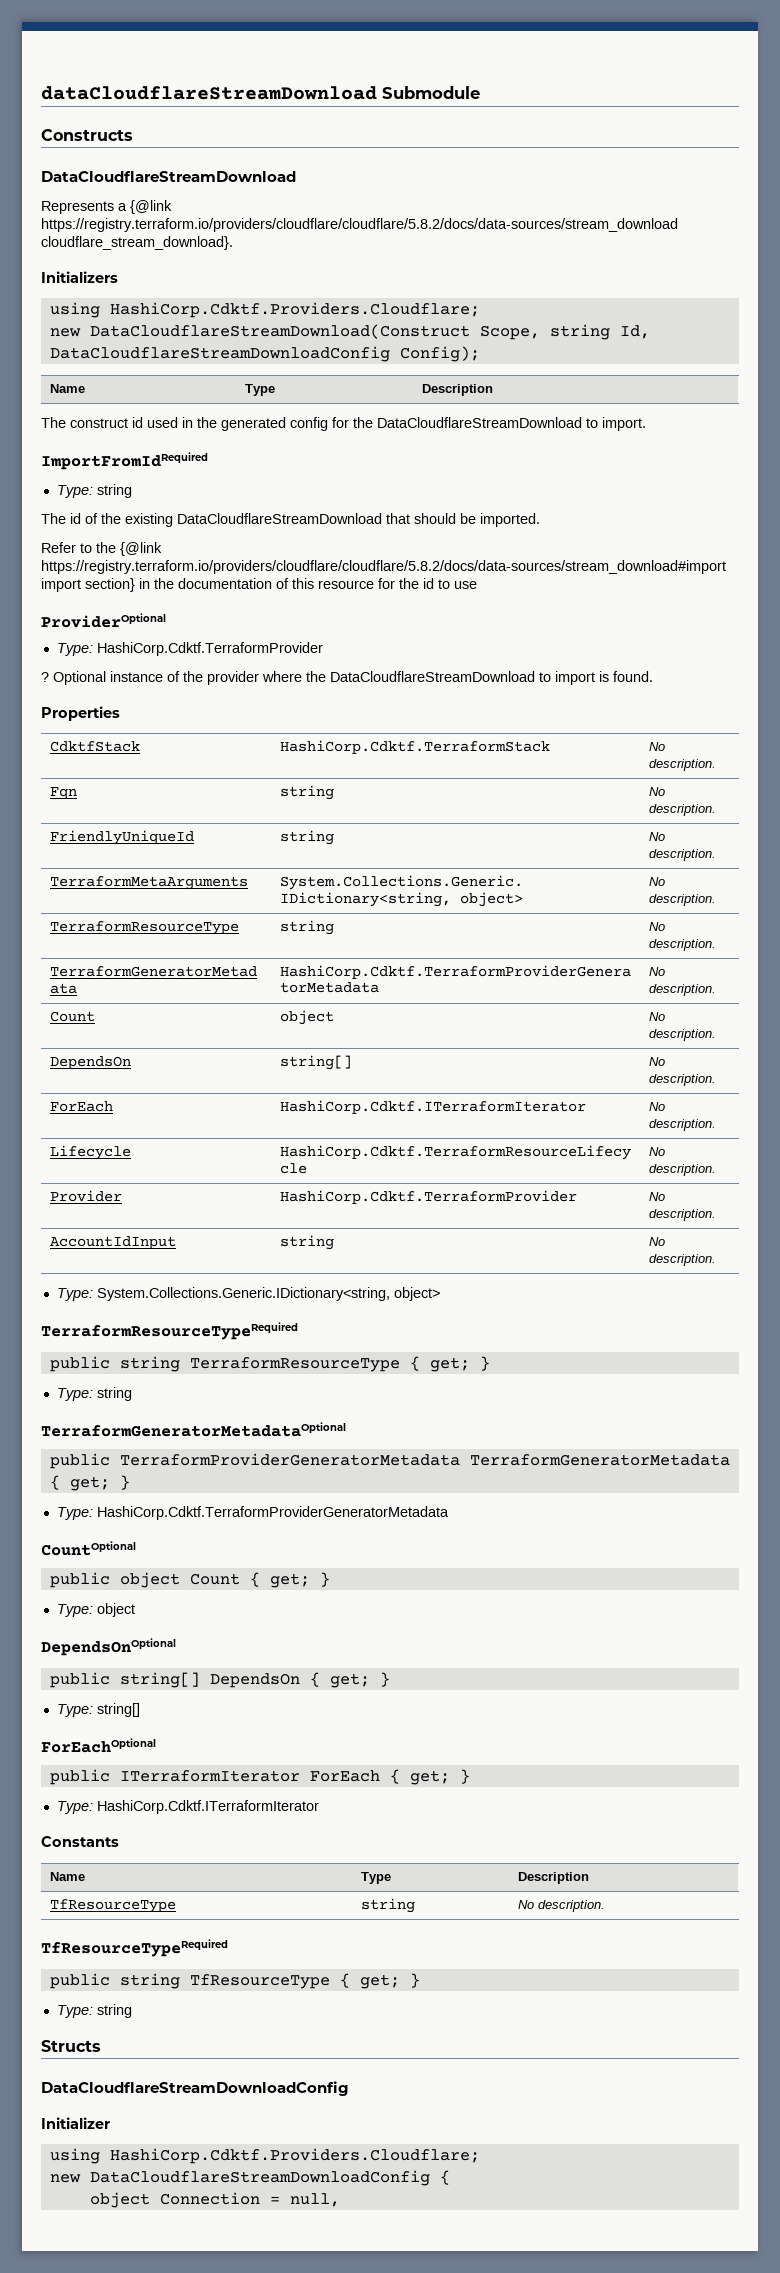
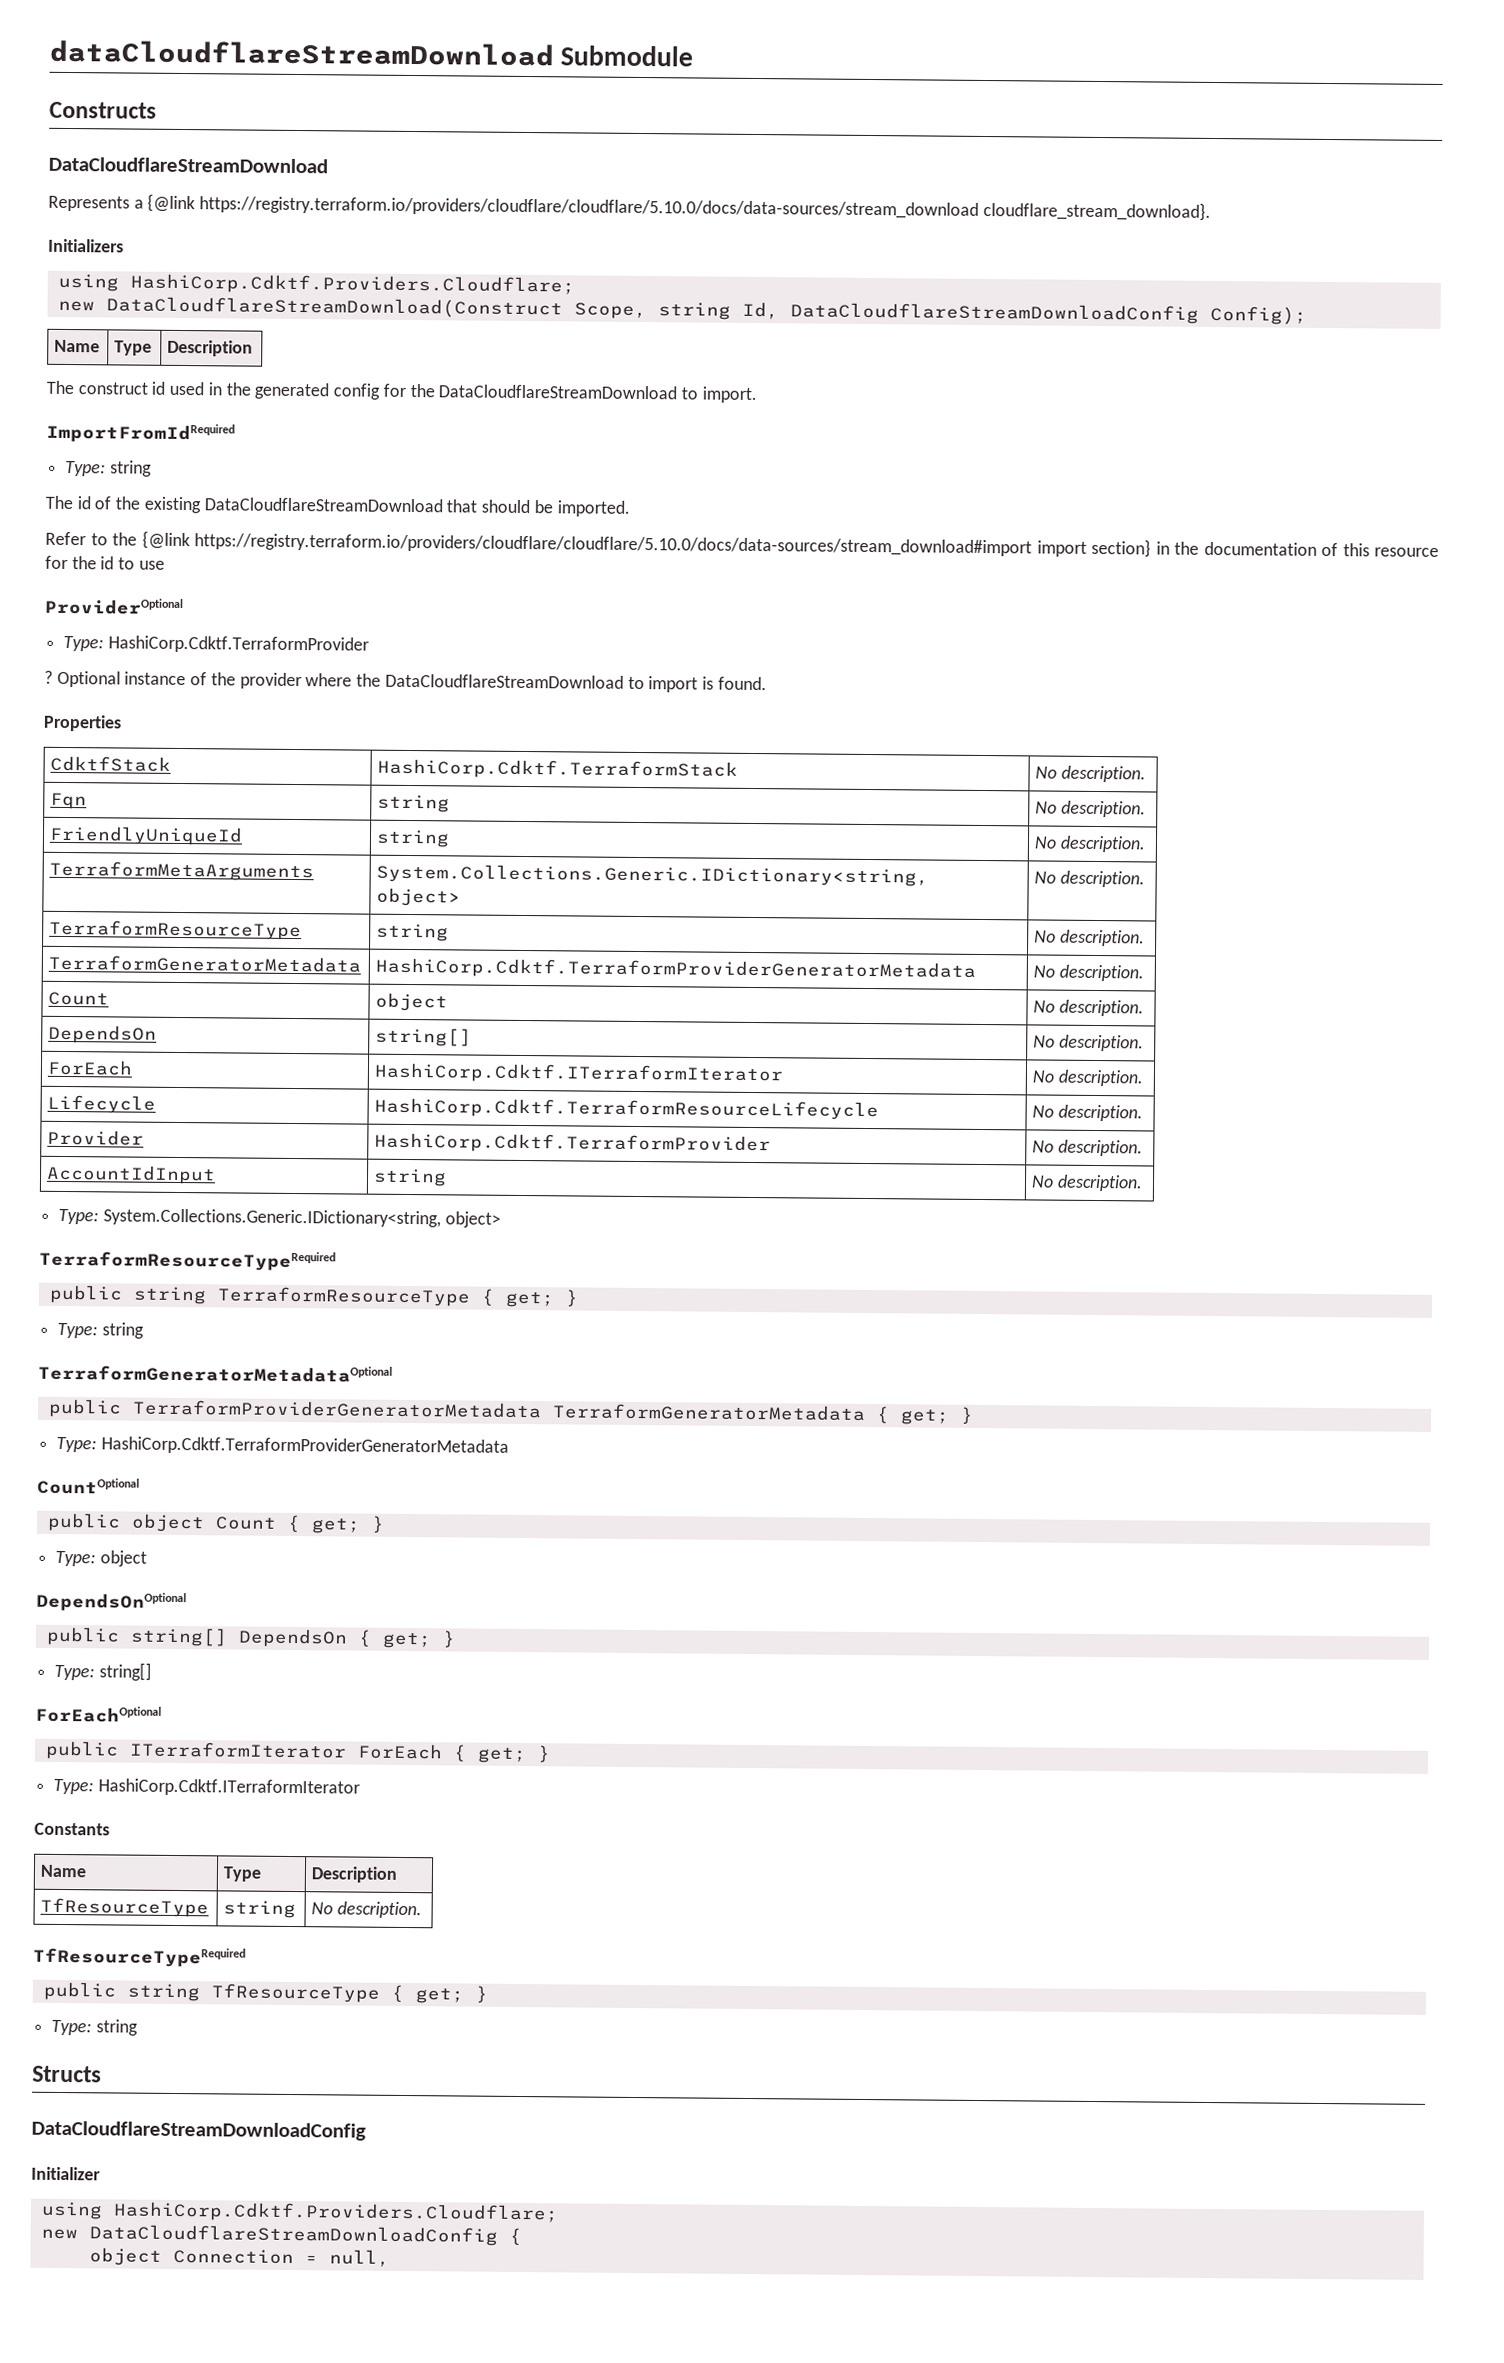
[41,218,678,232] https://registry.terraform.io/providers/cloudflare/cloudflare/5.8.2/docs/data-sources/stream_download -> [199,196,980,219] https://registry.terraform.io/providers/cloudflare/cloudflare/5.10.0/docs/data-sources/stream_download
[41,560,726,574] https://registry.terraform.io/providers/cloudflare/cloudflare/5.8.2/docs/data-sources/stream_download#import -> [194,533,1032,557] https://registry.terraform.io/providers/cloudflare/cloudflare/5.10.0/docs/data-sources/stream_download#import

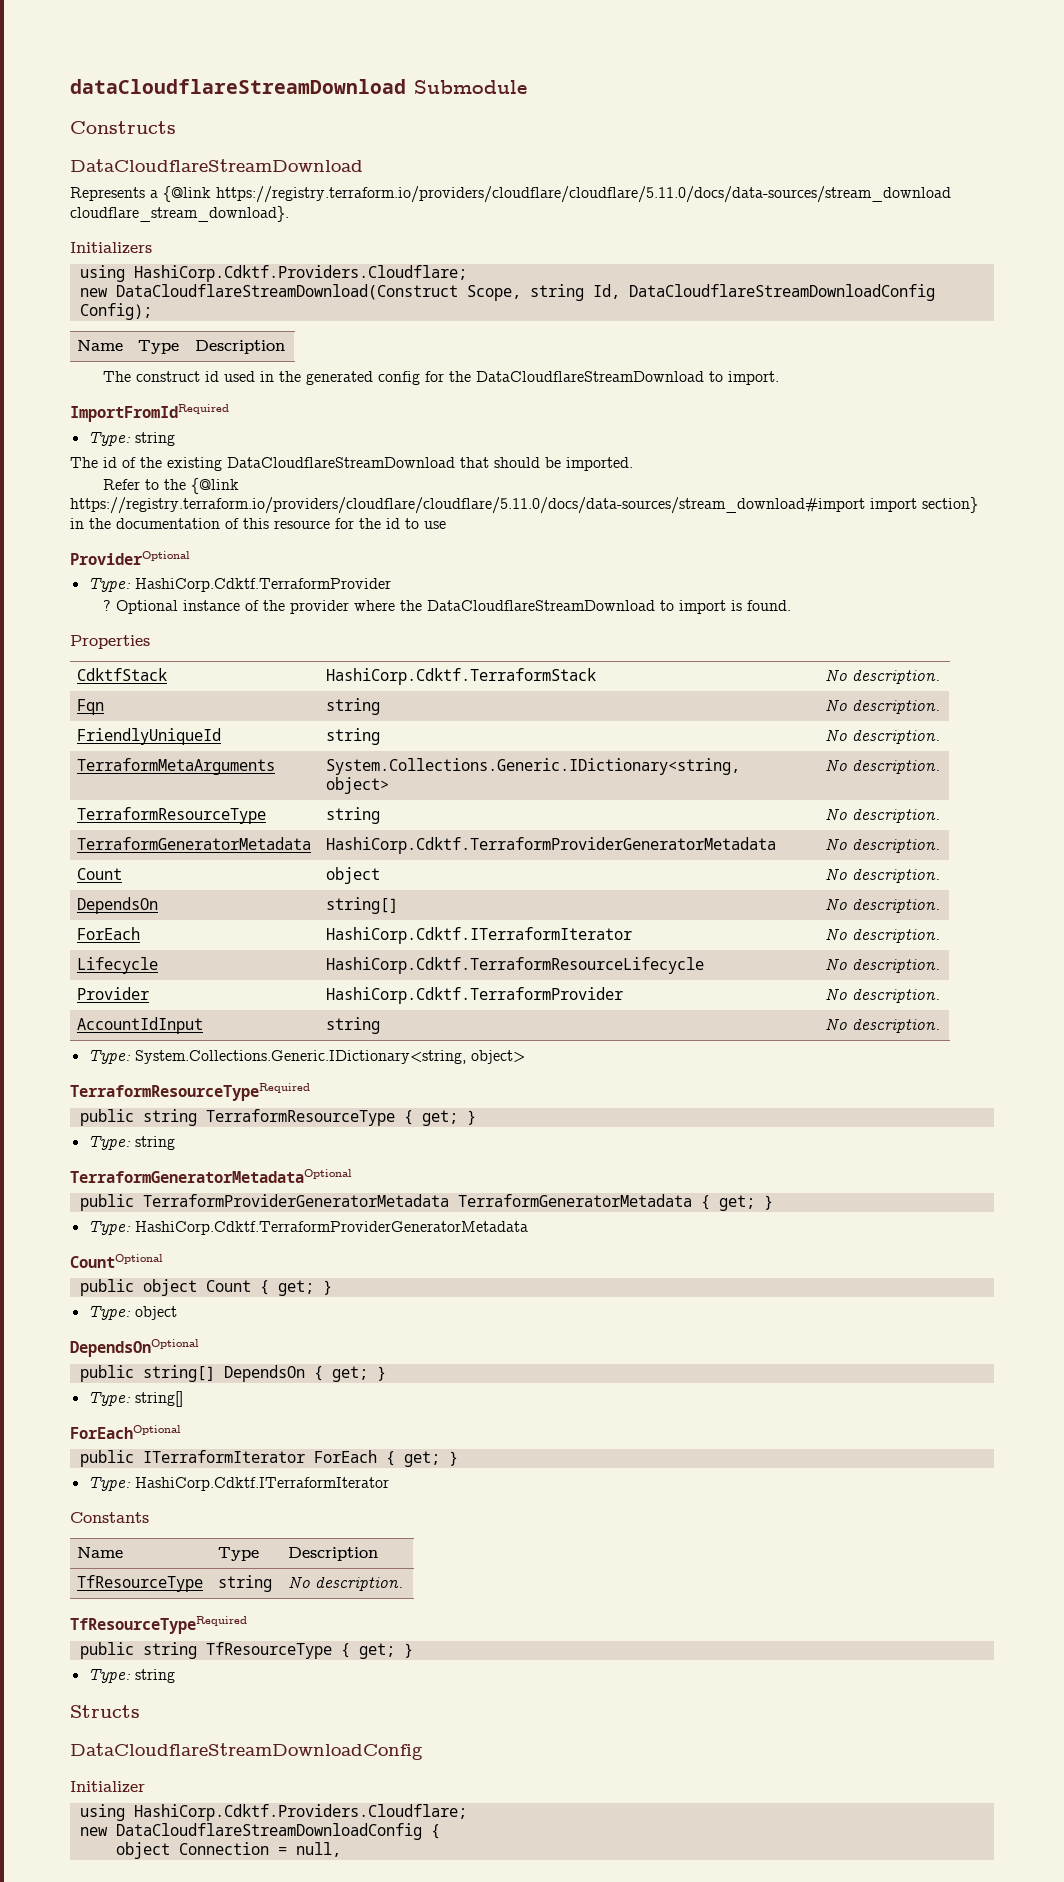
[199,196,980,219] https://registry.terraform.io/providers/cloudflare/cloudflare/5.10.0/docs/data-sources/stream_download -> [216,186,951,203] https://registry.terraform.io/providers/cloudflare/cloudflare/5.11.0/docs/data-sources/stream_download
[194,533,1032,557] https://registry.terraform.io/providers/cloudflare/cloudflare/5.10.0/docs/data-sources/stream_download#import -> [70,497,865,514] https://registry.terraform.io/providers/cloudflare/cloudflare/5.11.0/docs/data-sources/stream_download#import

